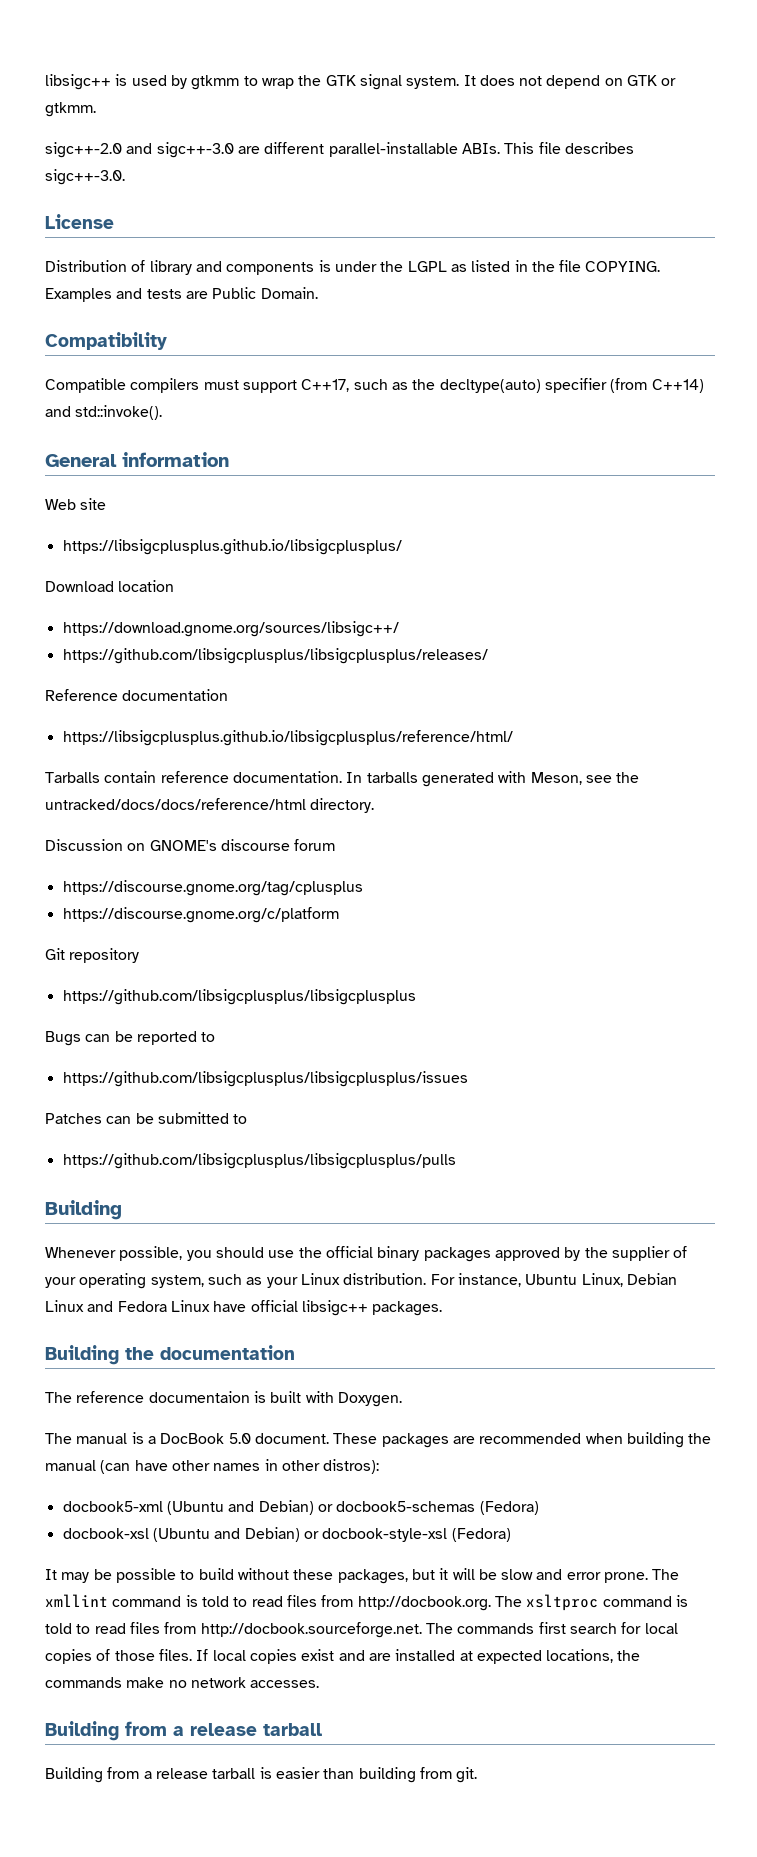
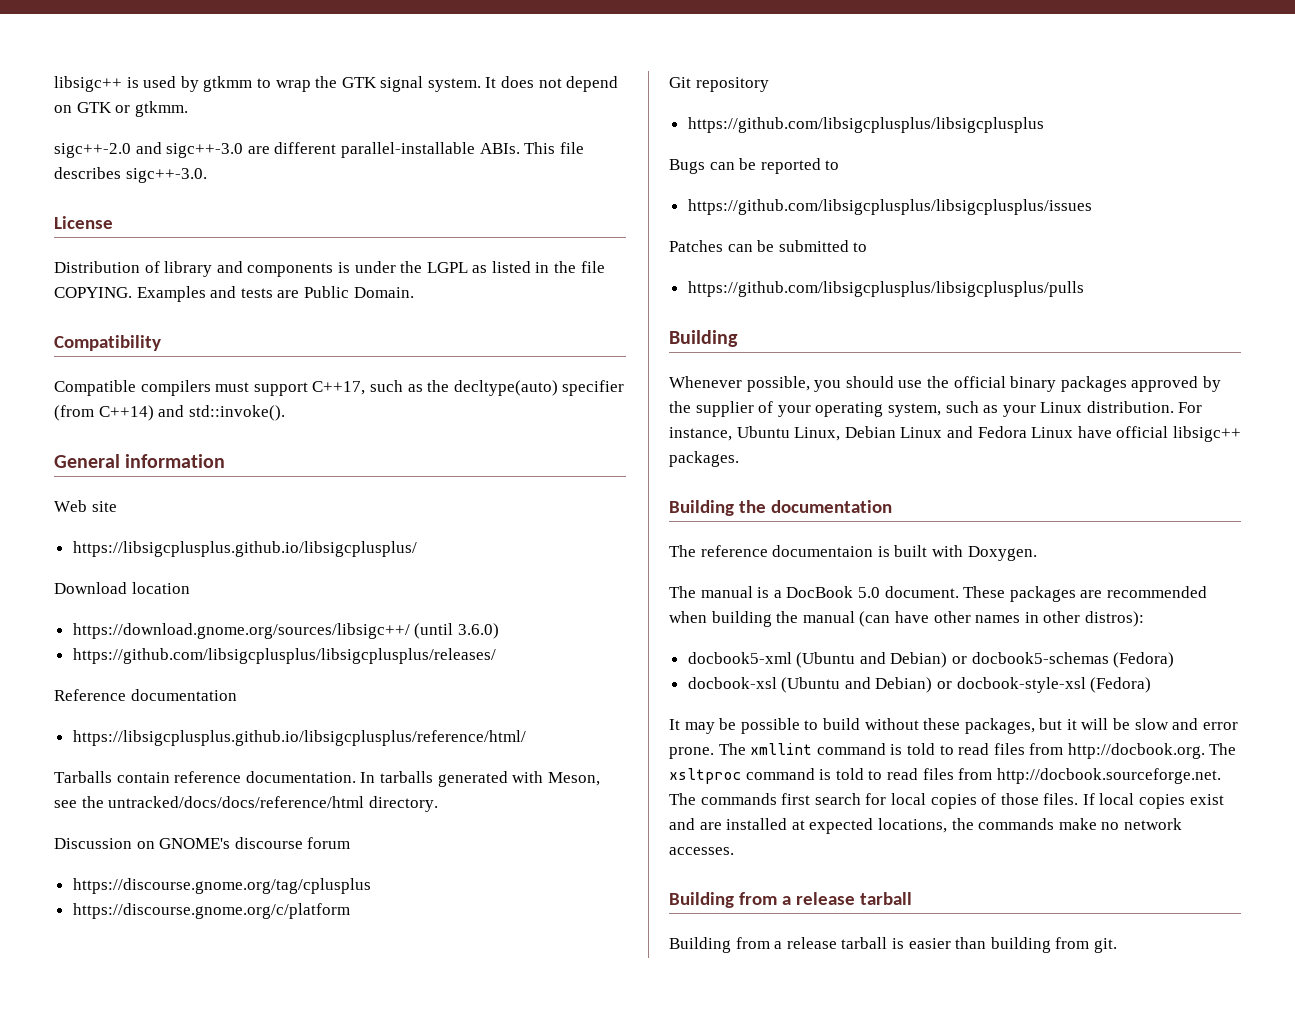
(399, 629) none -> [414,623,499,639] (until 3.6.0)

